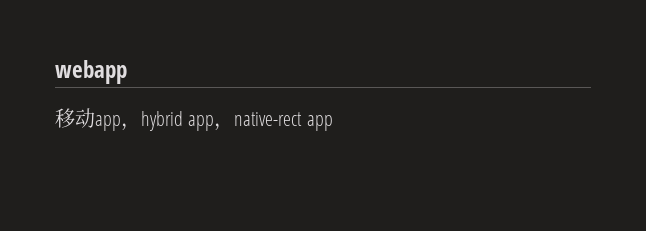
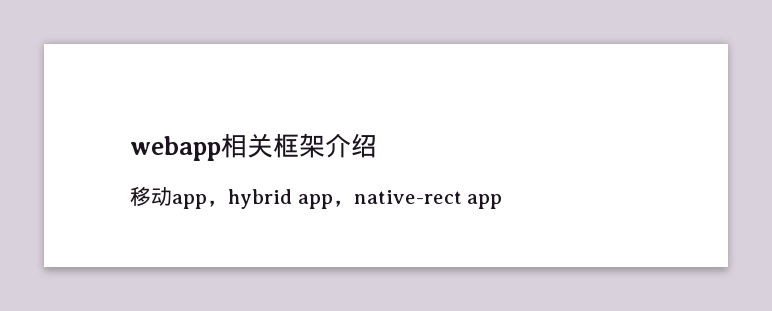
(127, 72) none -> [221,133,377,158] 相关框架介绍

